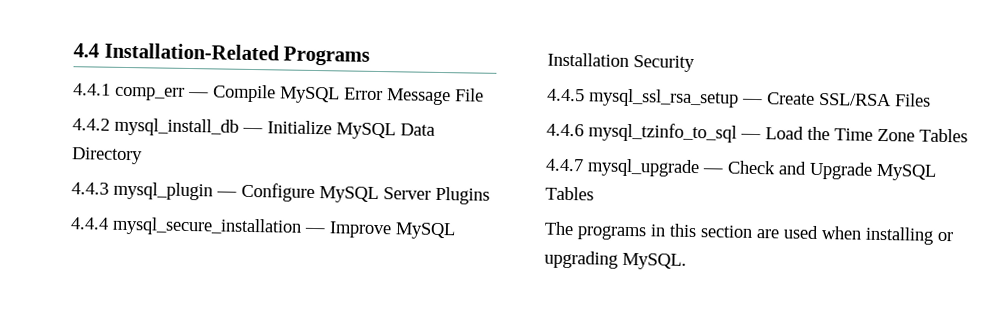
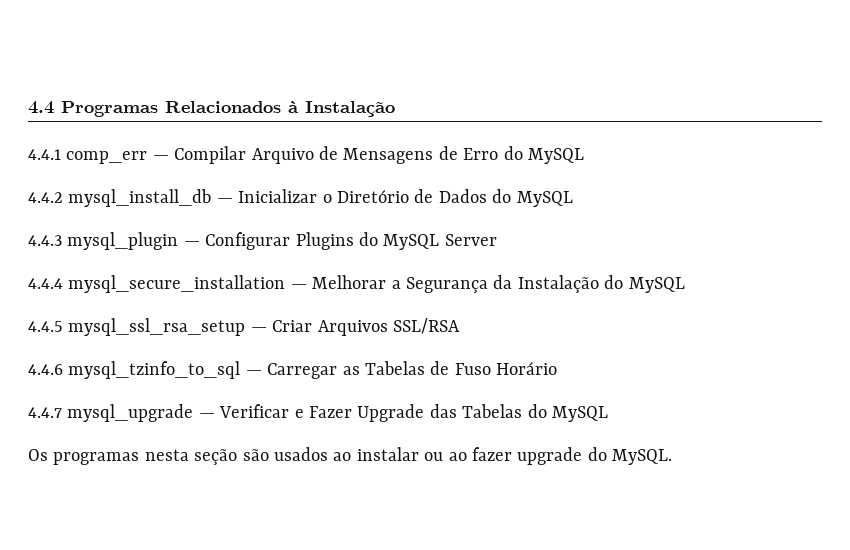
[103,42,371,66] Installation-Related Programs -> [61,100,395,117] Programas Relacionados à Instalação
[212,84,484,106] [72,117,435,140] [71,147,143,165] Compile MySQL Error Message File // 4.4.2 mysql_install_db — Initialize MySQL Data Directory -> [174,146,584,164] [28,189,573,207] Compilar Arquivo de Mensagens de Erro do MySQL // 4.4.2 mysql_install_db — Inicializar o Diretório de Dados do MySQL
[241,182,315,203] Configure -> [205,232,378,250] Configurar Plugins do
[435,186,490,205] Plugins -> (497, 240) none
[329,221,456,240] [547,52,695,73] Improve MySQL Installation Security -> [312,275,685,293] Melhorar a Segurança da Instalação do MySQL
[766,92,815,105] Create -> [272,320,388,336] Criar Arquivos
[894,93,931,107] Files -> (460, 326) none
[765,126,968,143] [545,158,937,181] [545,186,594,201] [544,221,953,245] [544,250,618,269] Load the Time Zone Tables // 4.4.7 mysql_upgrade — Check and Upgrade MySQL Tables // The programs in this section are used when installing or upgrading -> [267,361,558,379] [28,404,608,422] [28,447,607,465] Carregar as Tabelas de Fuso Horário // 4.4.7 mysql_upgrade — Verificar e Fazer Upgrade das Tabelas do MySQL // Os programas nesta seção são usados ao instalar ou ao fazer upgrade do

